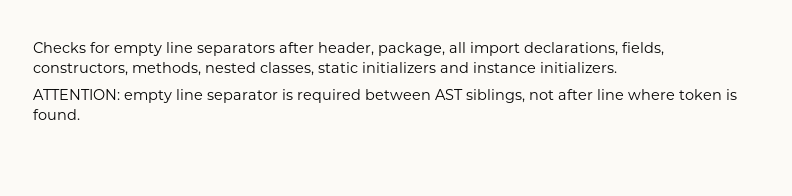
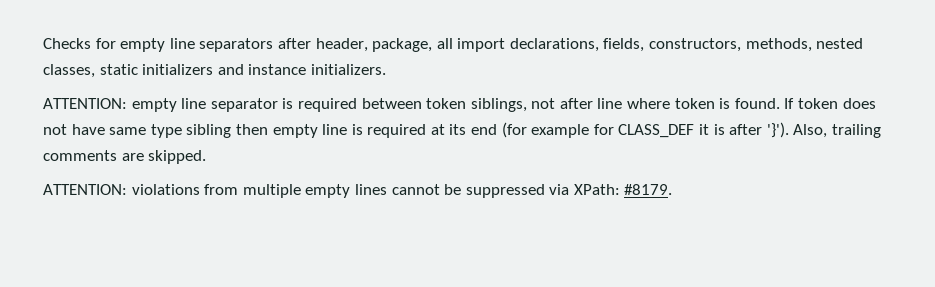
[435,89,463,100] AST -> [426,98,467,109] token
(80, 114) none -> [784,98,876,109] [43,122,881,138] [43,150,207,164] [43,184,673,198] If token does not have same type sibling then empty line is required at its end (for example for CLASS_DEF it is after '}'). Also, trailing comments are skipped. // ATTENTION: violations from multiple empty lines cannot be suppressed via XPath: #8179.

